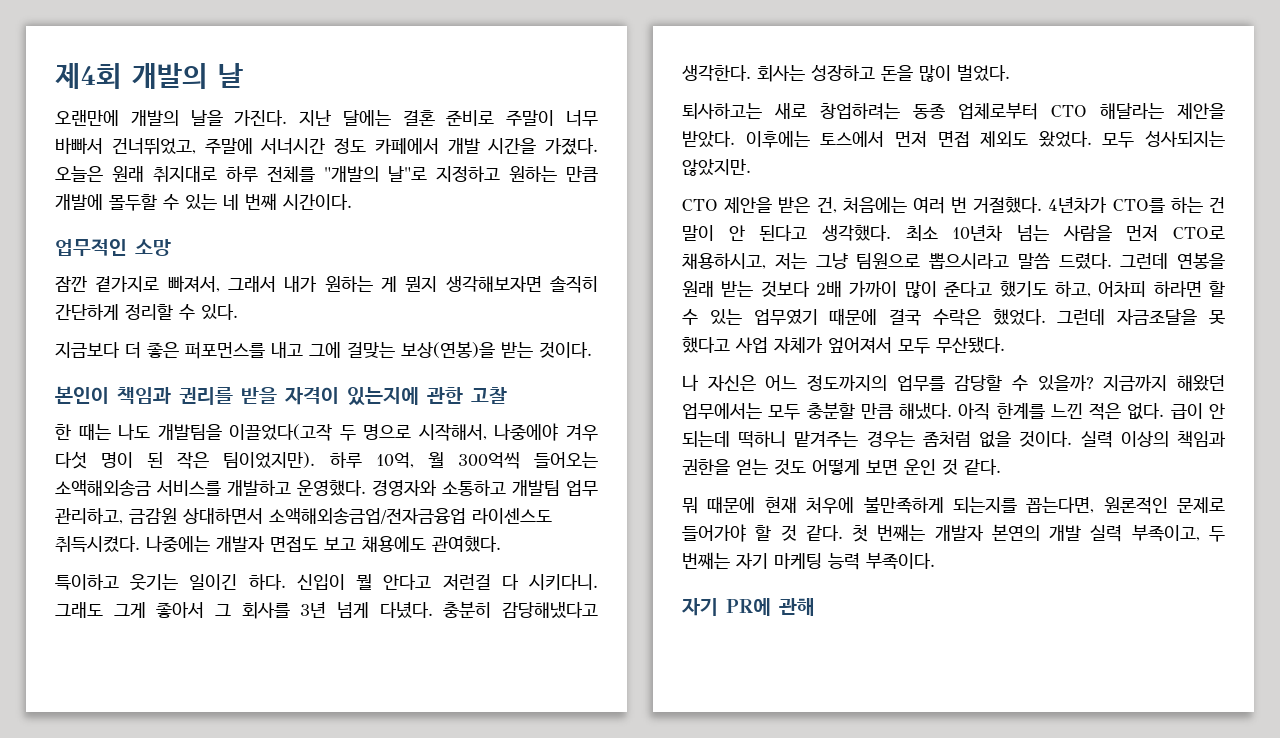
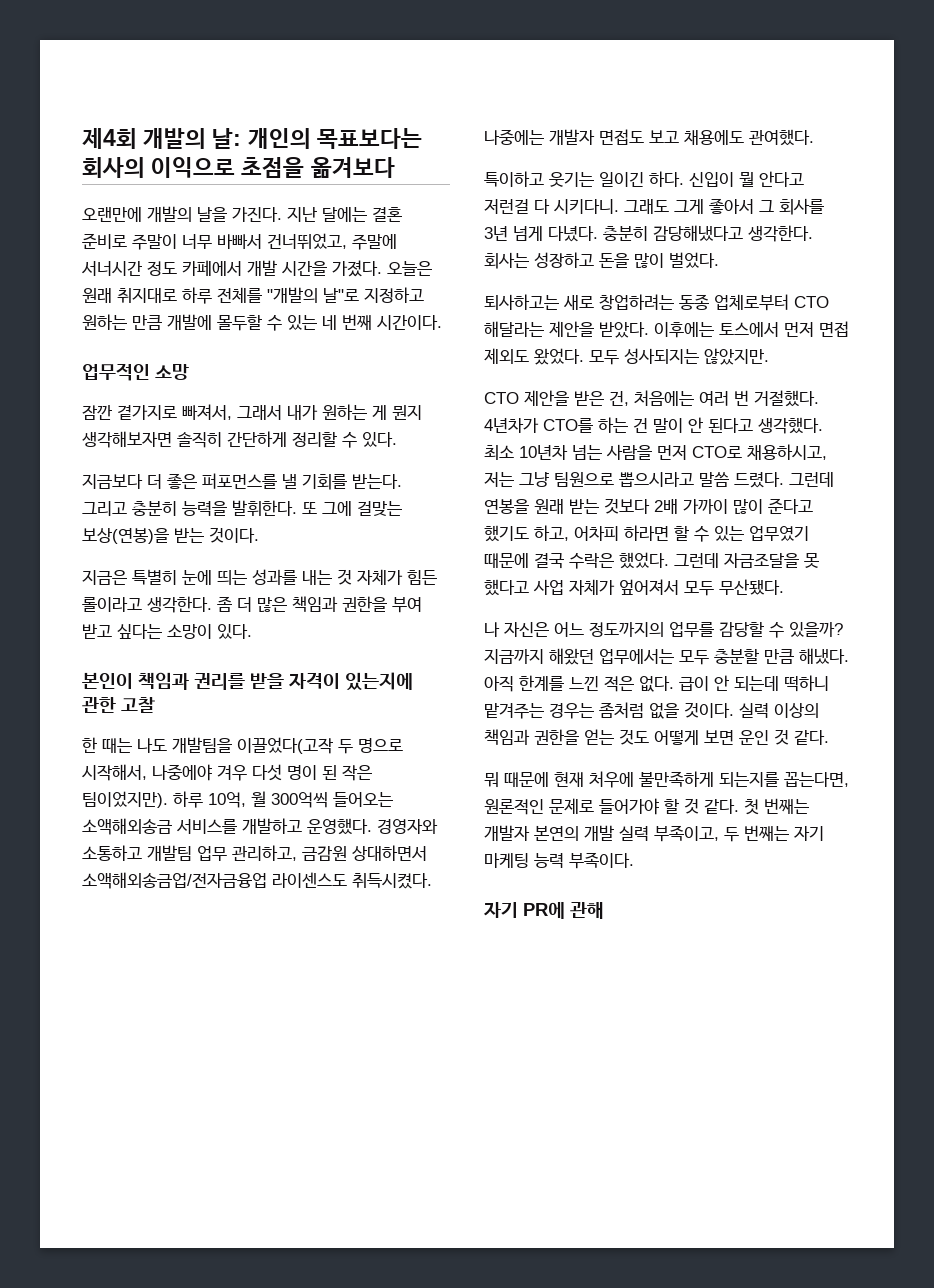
[218,63,243,88] 날 -> [212,128,422,149] [82,157,395,178] 날: 개인의 목표보다는 회사의 이익으로 초점을 옮겨보다
[271,342,303,358] 내고 -> [282,474,402,490] [82,500,317,516] 낼 기회를 받는다. 그리고 충분히 능력을 발휘한다. 또
(592, 350) none -> [82,569,437,585] [82,596,422,613] [82,624,252,639] // 지금은 특별히 눈에 띄는 성과를 내는 것 자체가 힘든 롤이라고 생각한다. 좀 더 많은 책임과 권한을 부여 받고 싶다는 소망이 있다.

